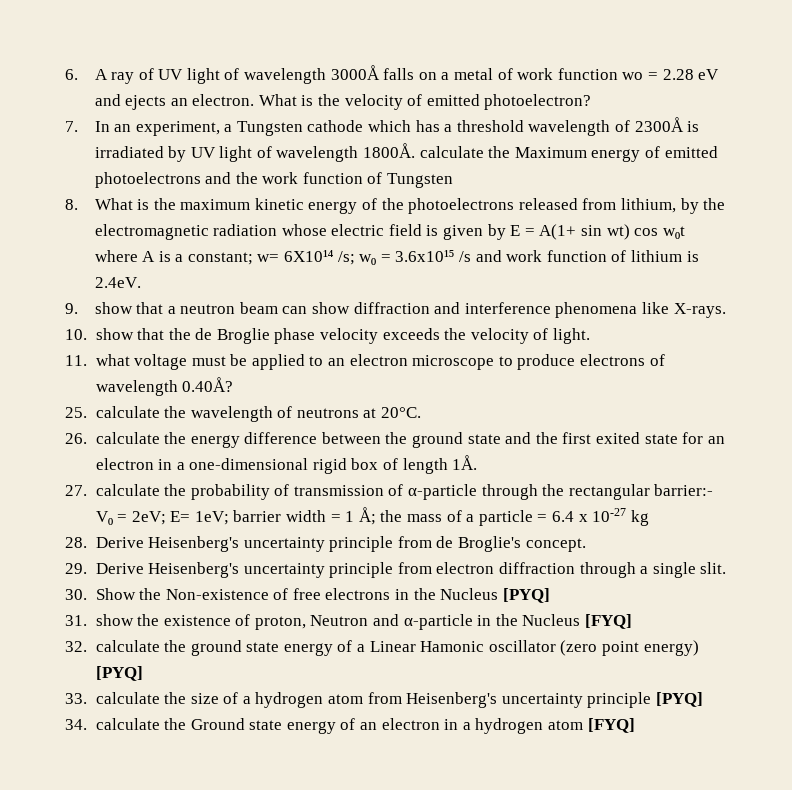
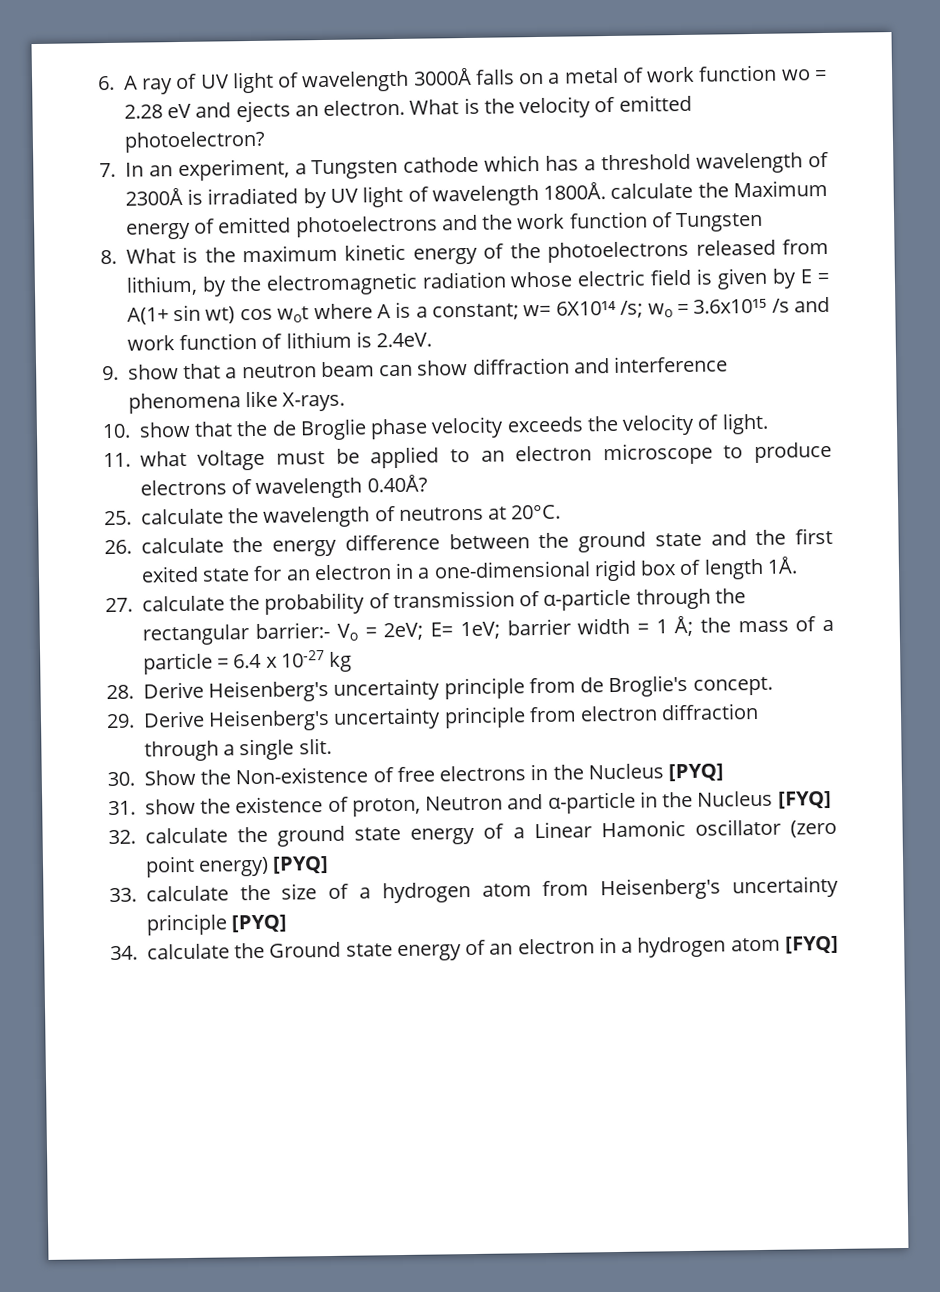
[662,226,685,239] w₀t -> [277,306,310,323] wot
[359,254,377,265] w₀ -> [647,303,673,318] wo
[95,511,113,525] V₀ -> [337,623,359,641] Vo

